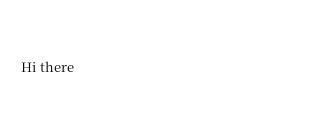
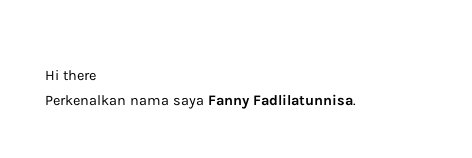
(74, 66) none -> [45,94,356,109] // Perkenalkan nama saya Fanny Fadlilatunnisa.

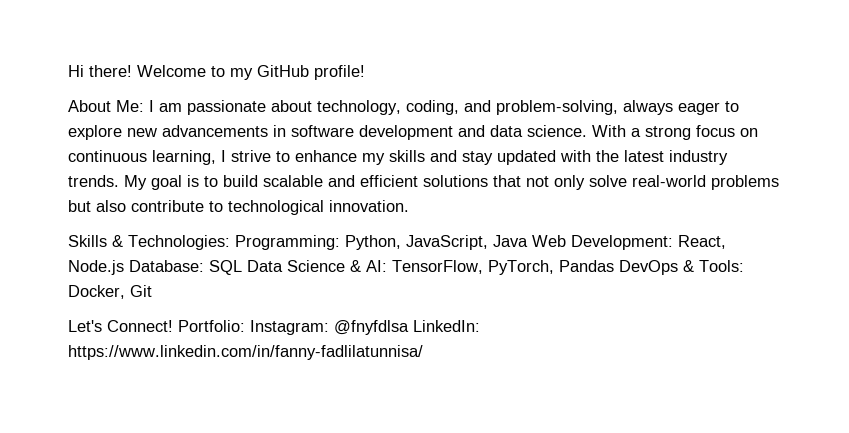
[62,70,96,81] [45,94,356,109] there // Perkenalkan nama saya Fanny Fadlilatunnisa. -> [89,65,365,80] [68,100,739,115] [68,125,758,140] [68,150,728,165] [68,175,779,190] [68,200,409,215] [68,235,726,250] [68,260,744,275] [68,285,152,299] [68,320,480,335] [68,345,423,360] there! Welcome to my GitHub profile! // About Me: I am passionate about technology, coding, and problem-solving, always eager to explore new advancements in software development and data science. With a strong focus on continuous learning, I strive to enhance my skills and stay updated with the latest industry trends. My goal is to build scalable and efficient solutions that not only solve real-world problems but also contribute to technological innovation. // Skills & Technologies: Programming: Python, JavaScript, Java Web Development: React, Node.js Database: SQL Data Science & AI: TensorFlow, PyTorch, Pandas DevOps & Tools: Docker, Git // Let's Connect! Portfolio: Instagram: @fnyfdlsa LinkedIn: https://www.linkedin.com/in/fanny-fadlilatunnisa/

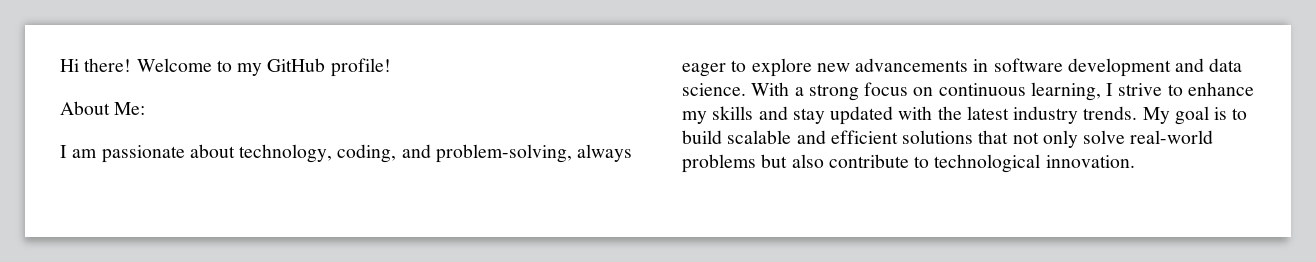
(144, 106) none -> (146, 108) //
[68,235,726,250] [68,260,744,275] [68,285,152,299] [68,320,480,335] [68,345,423,360] // Skills & Technologies: Programming: Python, JavaScript, Java Web Development: React, Node.js Database: SQL Data Science & AI: TensorFlow, PyTorch, Pandas DevOps & Tools: Docker, Git // Let's Connect! Portfolio: Instagram: @fnyfdlsa LinkedIn: https://www.linkedin.com/in/fanny-fadlilatunnisa/ -> (1135, 161) none

